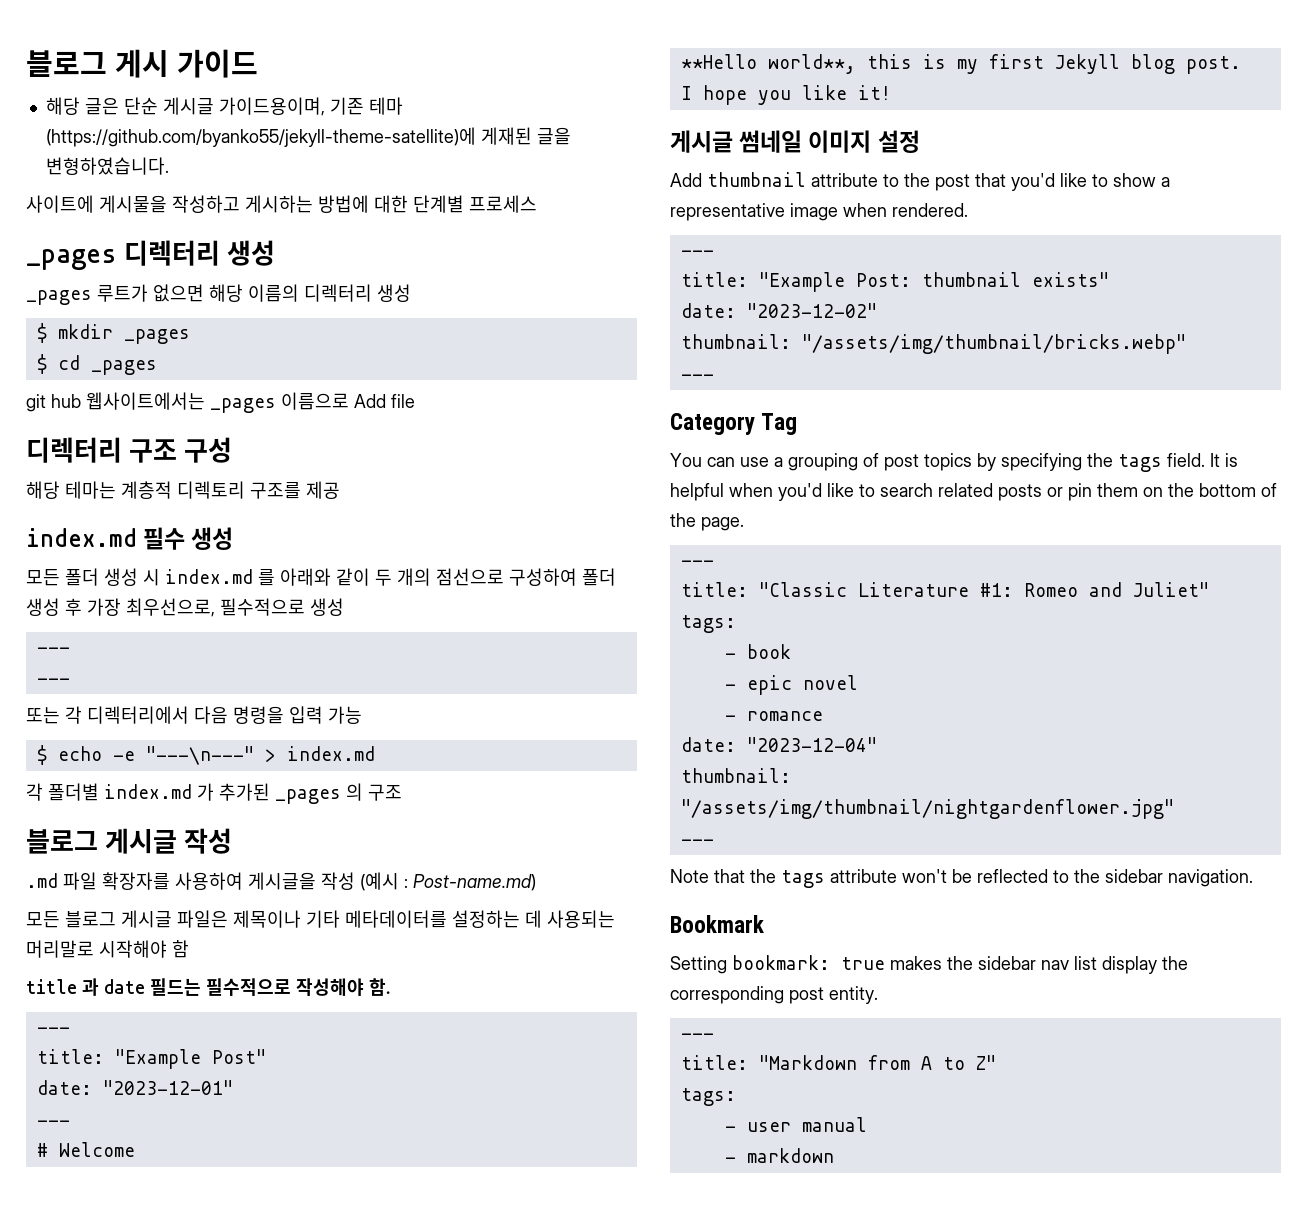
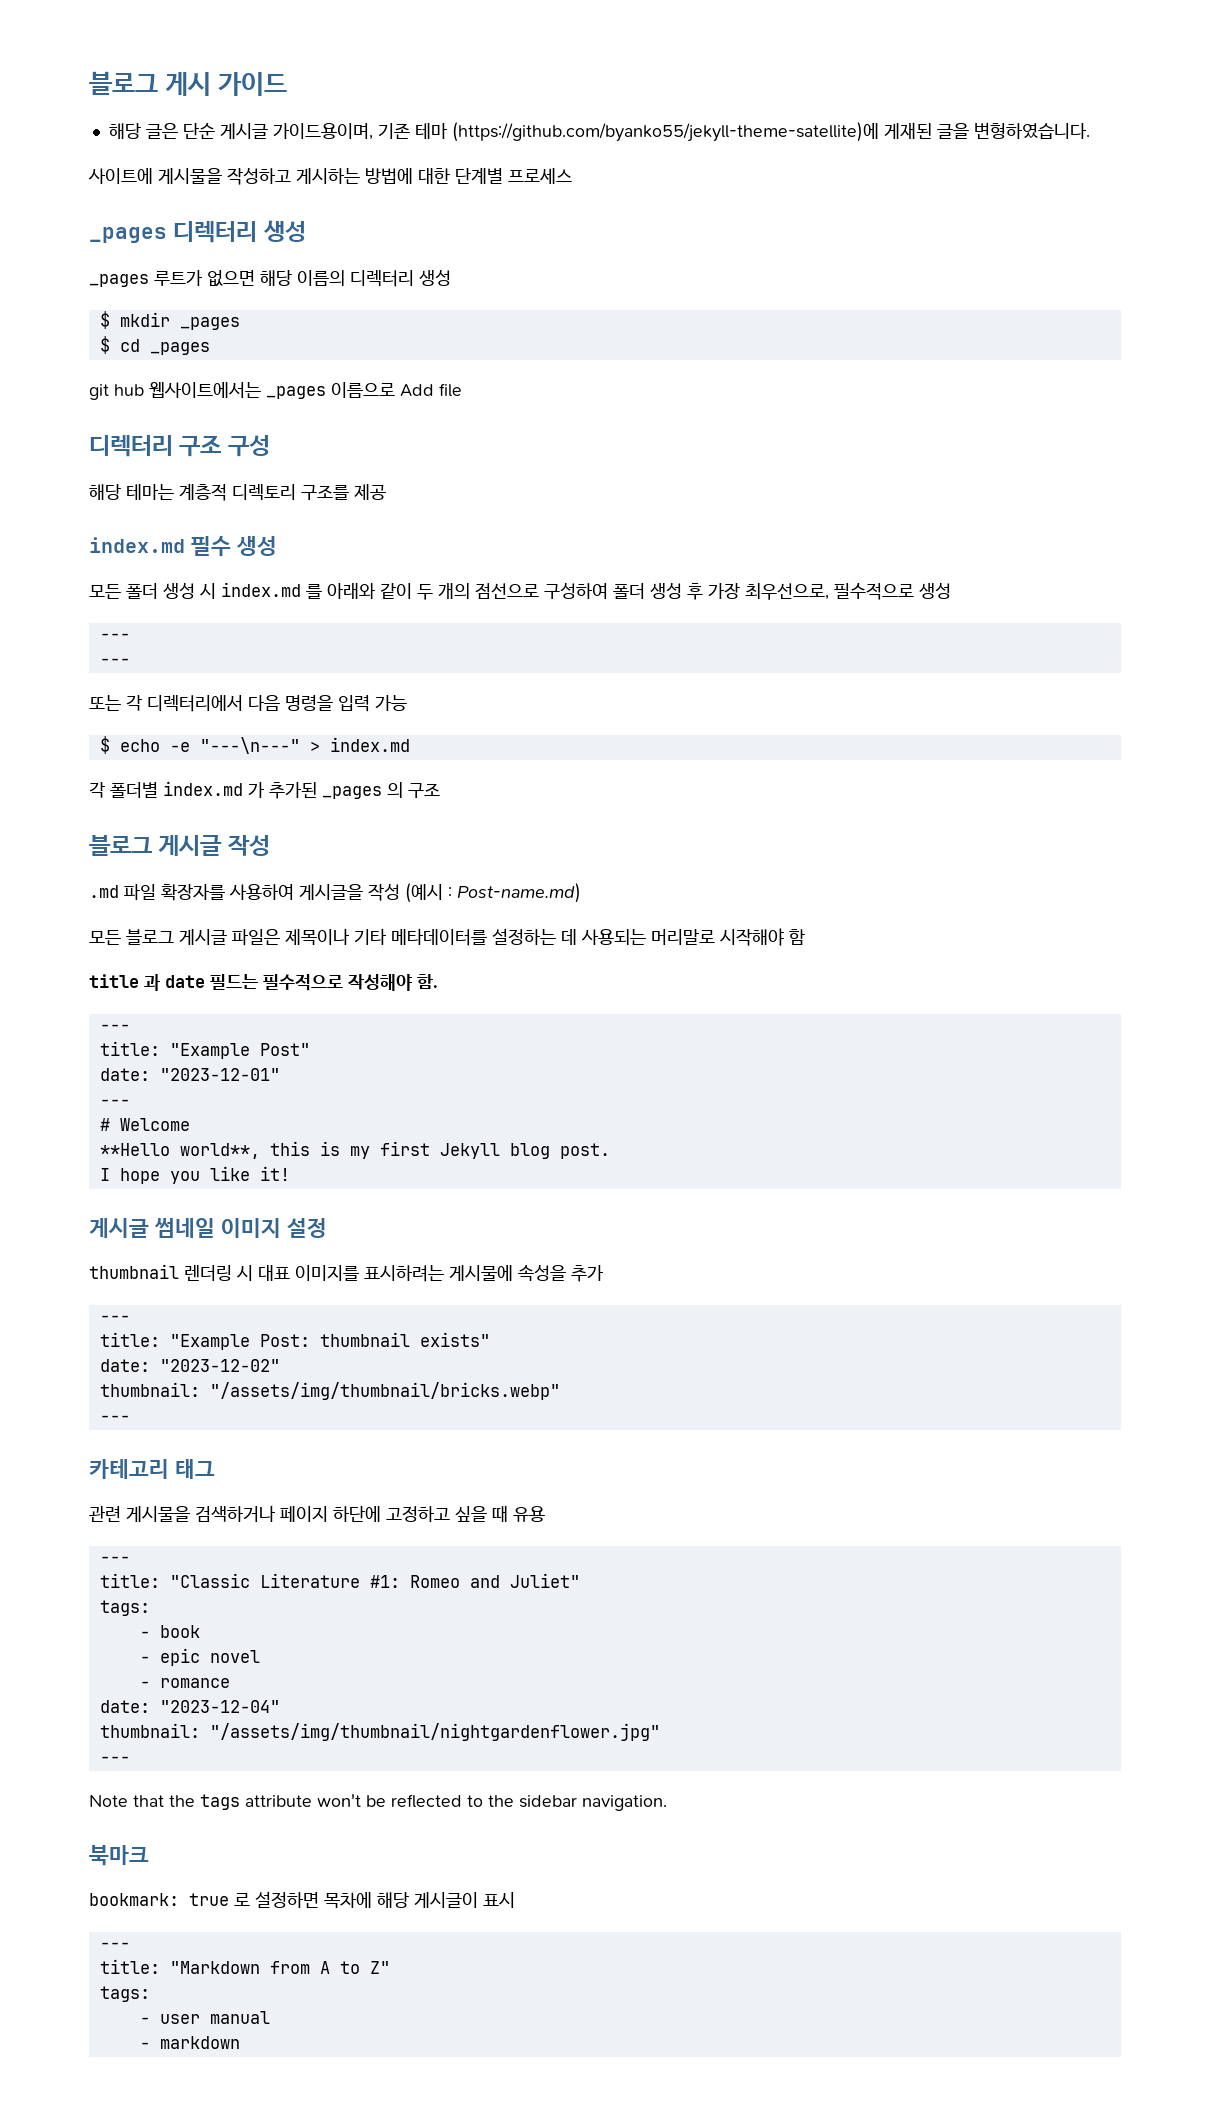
[670,172,1170,191] [670,203,968,221] Add thumbnail attribute to the post that you'd like to show a representative image when rendered. -> [89,1264,604,1282] thumbnail 렌더링 시 대표 이미지를 표시하려는 게시물에 속성을 추가
[670,413,798,435] [670,453,1238,472] [670,483,1277,501] [670,513,744,531] Category Tag // You can use a grouping of post topics by specifying the tags field. It is helpful when you'd like to search related posts or pin them on the bottom of the page. -> [89,1459,215,1479] [89,1505,545,1522] 카테고리 태그 // 관련 게시물을 검색하거나 페이지 하단에 고정하고 싶을 때 유용
[670,915,764,933] [670,955,1188,974] [670,986,878,1004] Bookmark // Setting bookmark: true makes the sidebar nav list display the corresponding post entity. -> [89,1844,149,1866] [89,1891,515,1909] 북마크 // bookmark: true 로 설정하면 목차에 해당 게시글이 표시

